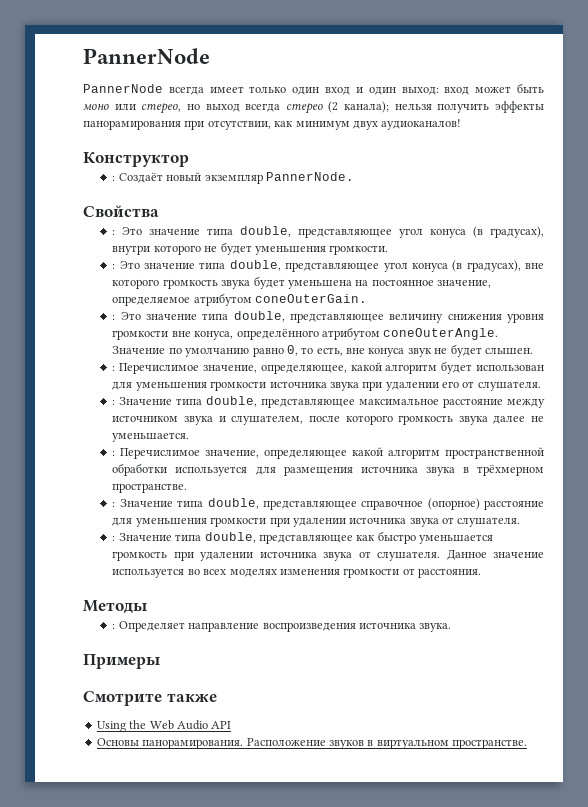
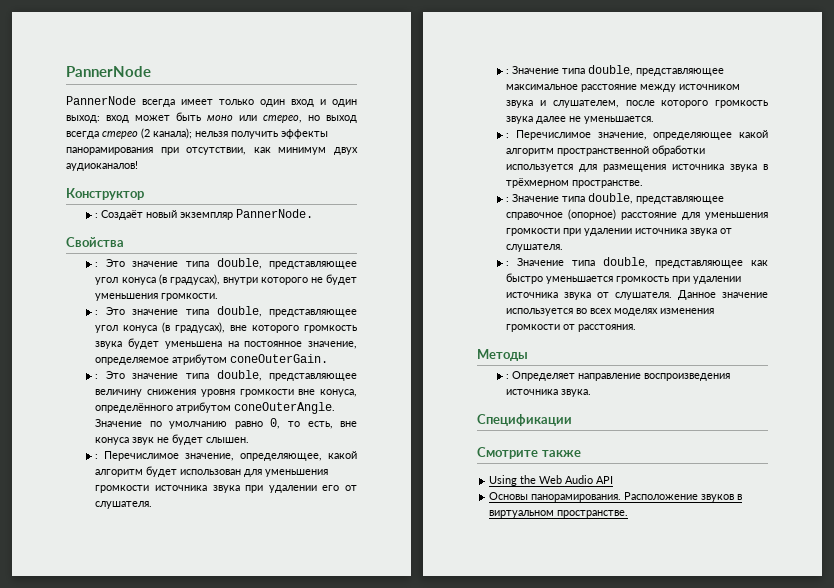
[83,654,160,669] Примеры -> [477,414,572,426] Спецификации

